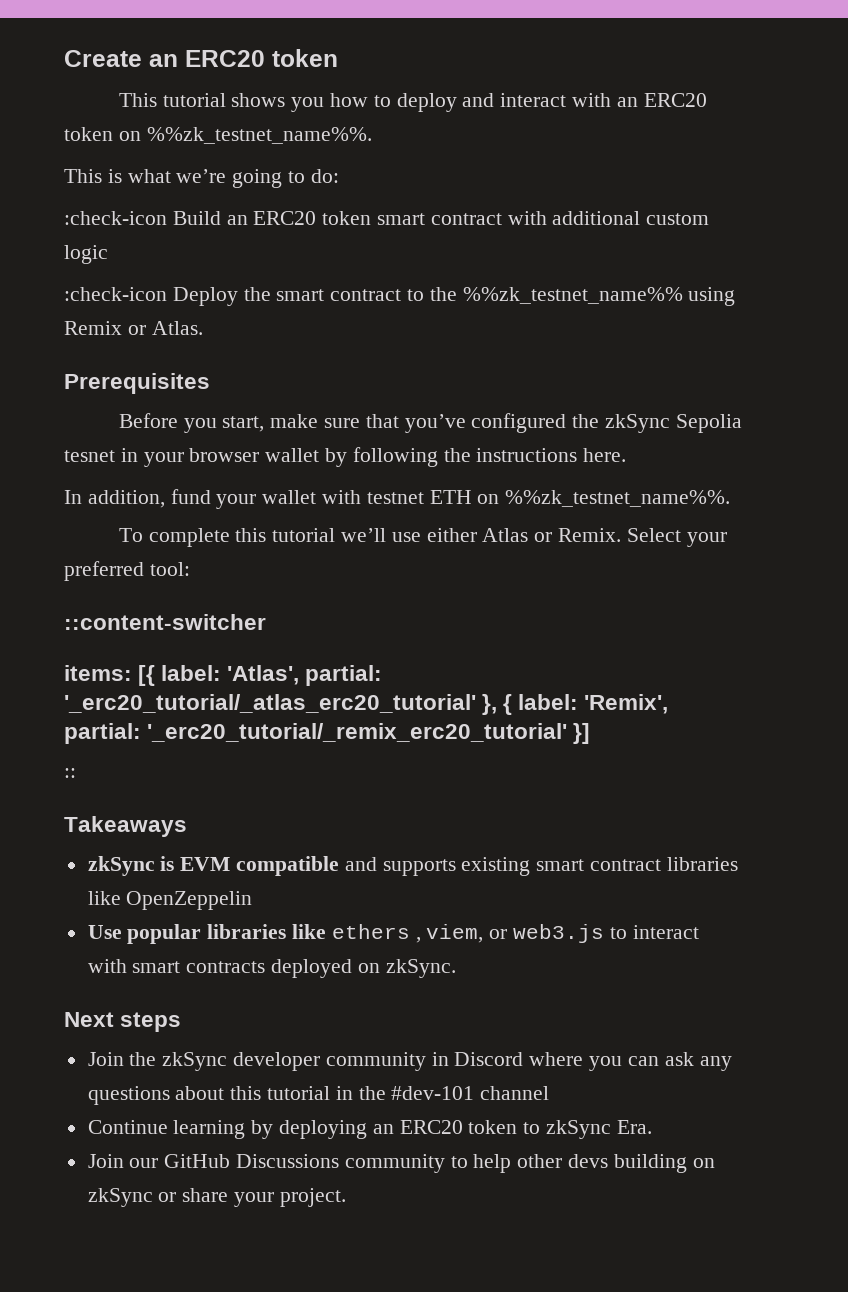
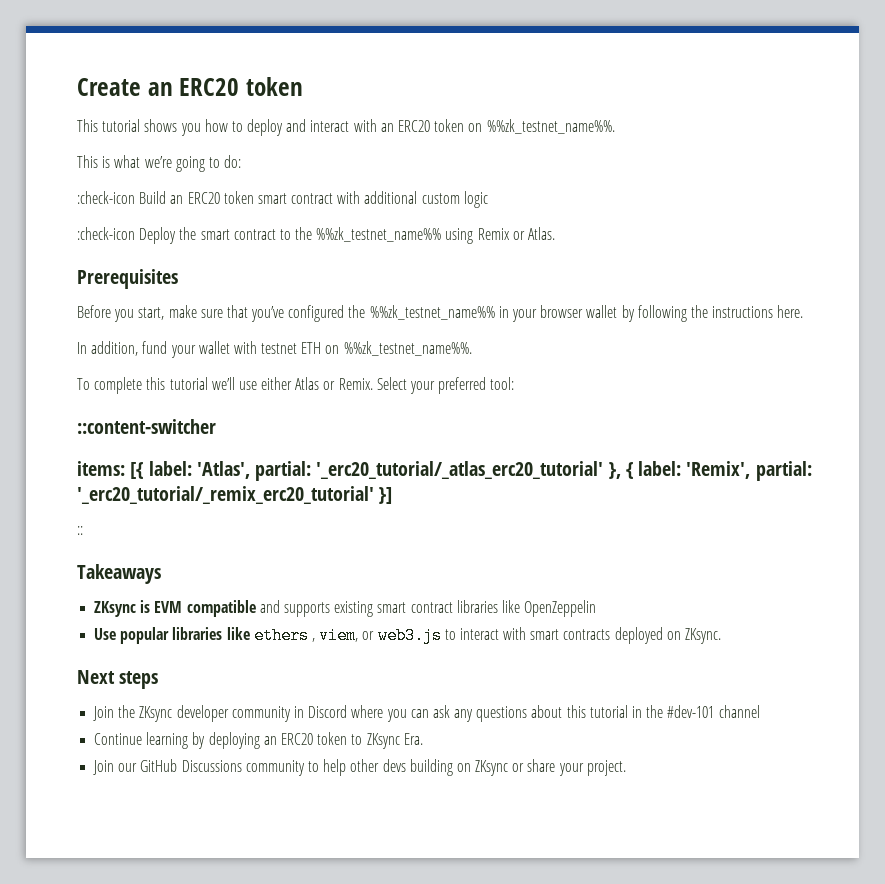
[604,414,742,433] [64,450,115,462] zkSync Sepolia tesnet -> [369,305,495,320] %%zk_testnet_name%%
[87,856,155,876] zkSync -> [94,601,137,617] ZKsync
[385,959,456,978] zkSync. -> [685,628,722,644] ZKsync.
[162,1052,228,1071] zkSync -> [139,706,173,722] ZKsync
[546,1120,612,1139] zkSync -> [366,733,400,749] ZKsync
[87,1188,153,1207] zkSync -> [475,760,509,776] ZKsync

